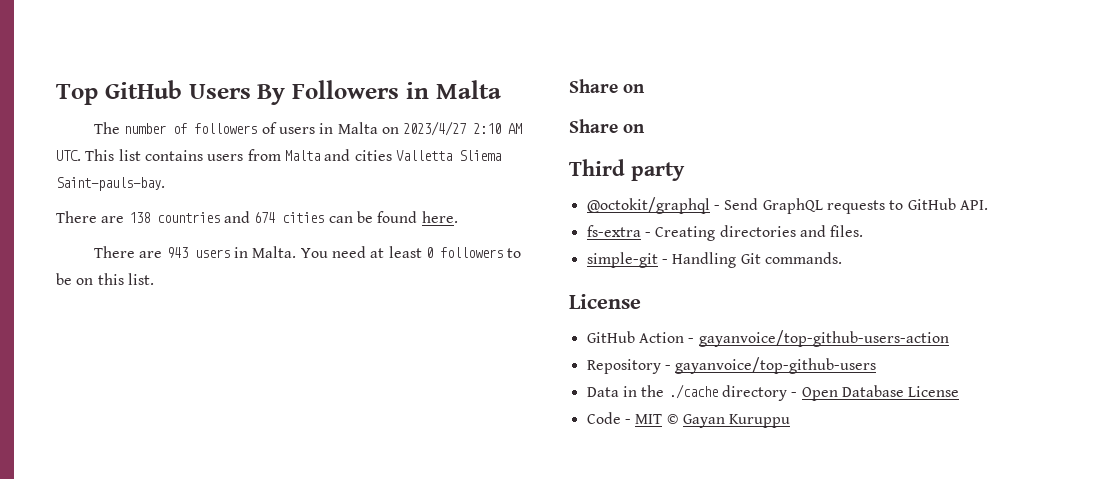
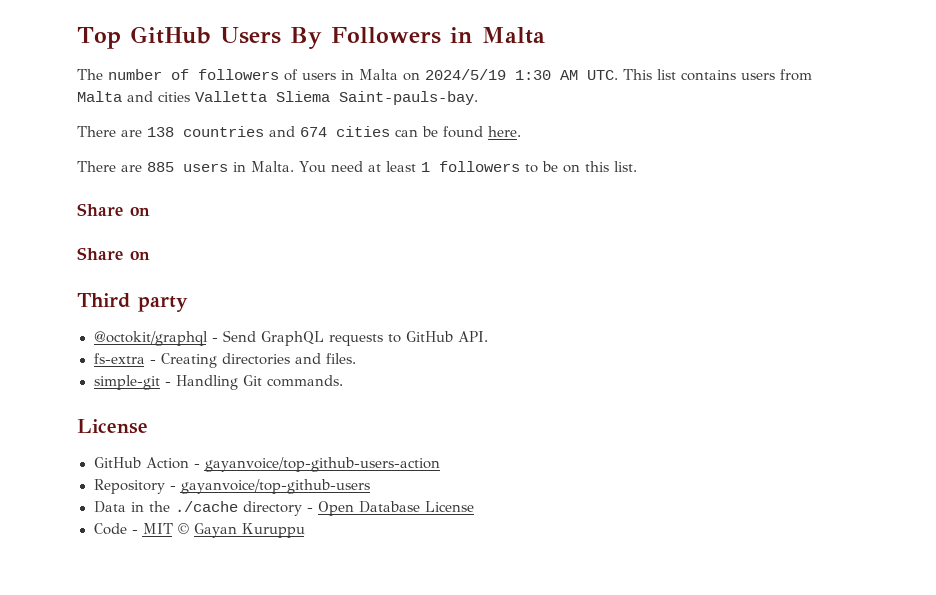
[403,121,502,136] 2023/4/27 2:10 -> [425,69,551,80] 2024/5/19 1:30
[166,247,188,258] 943 -> [147,162,174,172] 885
[426,247,434,258] 0 -> [420,162,430,172] 1

